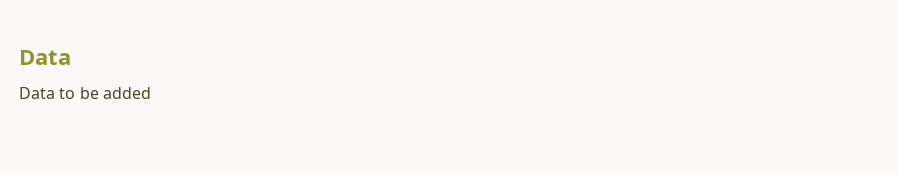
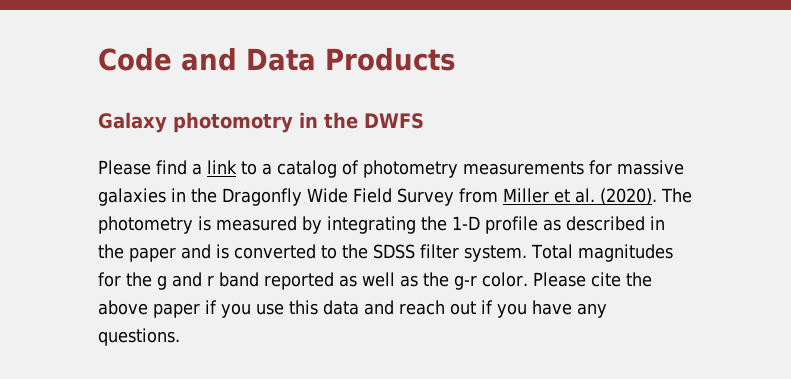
[19,50,71,65] [19,87,151,99] Data // Data to be added -> [98,47,456,71] [98,112,424,133] [98,160,684,178] [98,188,692,206] [98,216,665,234] [98,244,673,262] [98,272,652,290] [98,300,607,318] [98,328,180,346] Code and Data Products // Galaxy photomotry in the DWFS // Please find a link to a catalog of photometry measurements for massive galaxies in the Dragonfly Wide Field Survey from Miller et al. (2020). The photometry is measured by integrating the 1-D profile as described in the paper and is converted to the SDSS filter system. Total magnitudes for the g and r band reported as well as the g-r color. Please cite the above paper if you use this data and reach out if you have any questions.

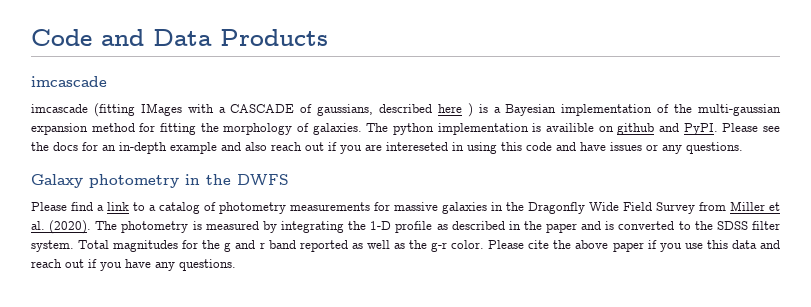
(456, 59) none -> [31,76,107,87] [31,103,781,117] [31,123,780,135] [31,142,743,154] // imcascade // imcascade (fitting IMages with a CASCADE of gaussians, described here ) is a Bayesian implementation of the multi-gaussian expansion method for fitting the morphology of galaxies. The python implementation is availible on github and PyPI. Please see the docs for an in-depth example and also reach out if you are intereseted in using this code and have issues or any questions.
[173,112,293,133] photomotry -> [89,174,179,188] photometry

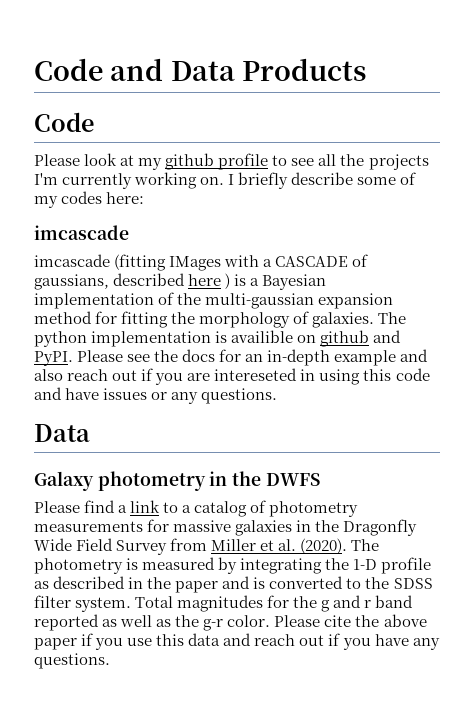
(328, 37) none -> [34,112,94,132] [34,153,429,170] [34,172,417,189] [34,191,145,208] // Code // Please look at my github profile to see all the projects I'm currently working on. I briefly describe some of my codes here:
(743, 148) none -> [34,424,90,442] // Data

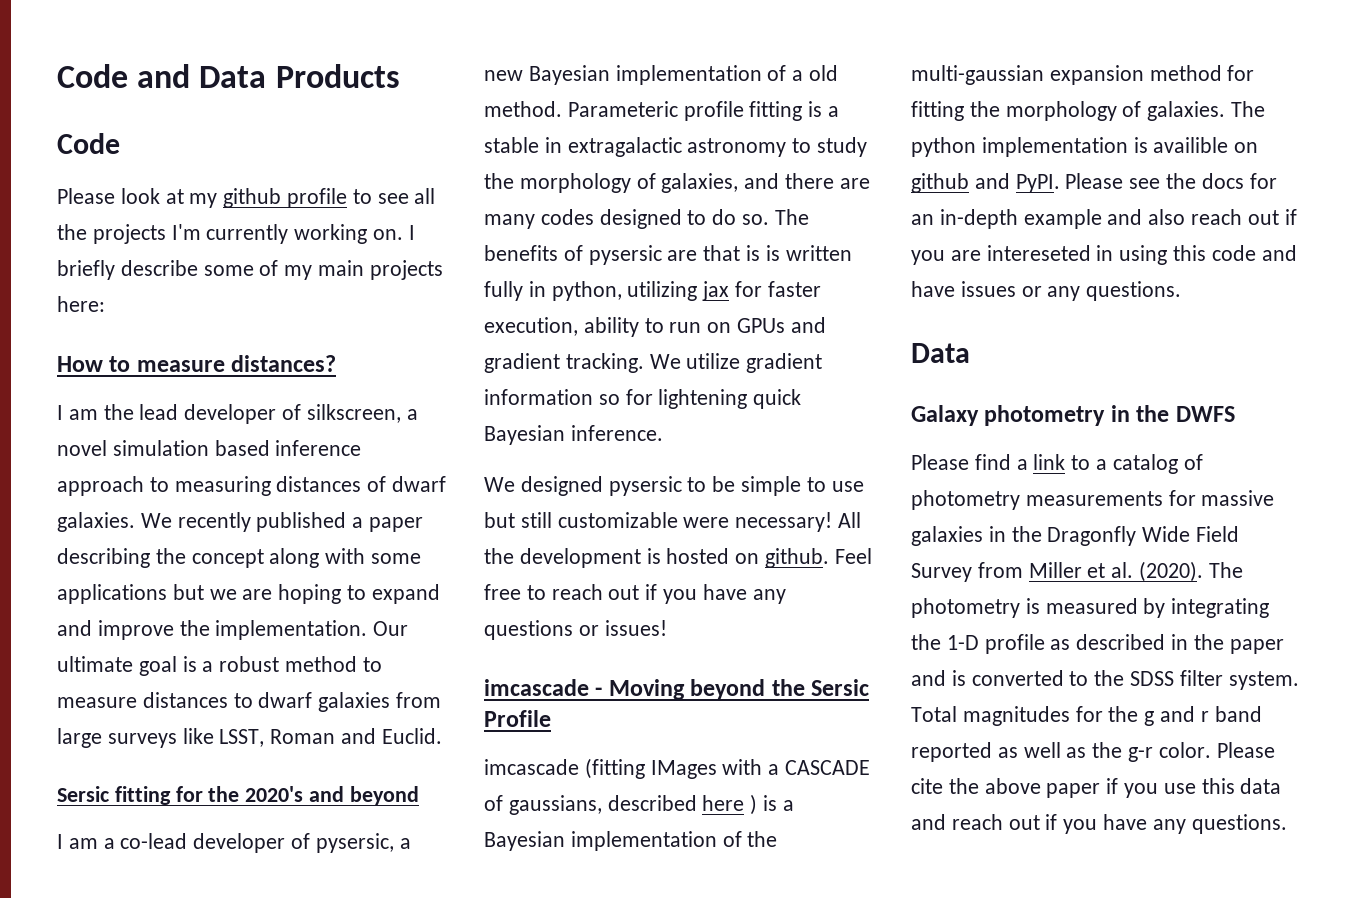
[61,191,103,204] codes -> [318,260,443,280] main projects
[34,225,129,240] imcascade -> [57,355,337,372] [57,404,418,424] [57,440,362,456] [57,476,447,496] [57,512,424,532] [57,548,422,568] [57,584,440,604] [57,620,409,640] [57,656,382,676] [57,692,442,712] [57,728,442,748] [57,786,419,805] [57,833,411,853] [484,65,839,85] [484,101,840,121] [484,137,868,157] [484,173,870,193] [484,209,809,229] [484,245,852,265] [484,281,821,301] [484,317,826,337] [484,353,823,373] [484,389,802,409] [484,425,663,445] [484,476,864,496] [484,512,862,532] [484,548,872,568] [484,584,786,604] [484,620,667,640] [484,679,870,700] [484,710,551,727] How to measure distances? // I am the lead developer of silkscreen, a novel simulation based inference approach to measuring distances of dwarf galaxies. We recently published a paper describing the concept along with some applications but we are hoping to expand and improve the implementation. Our ultimate goal is a robust method to measure distances to dwarf galaxies from large surveys like LSST, Roman and Euclid. // Sersic fitting for the 2020's and beyond // I am a co-lead developer of pysersic, a new Bayesian implementation of a old method. Parameteric profile fitting is a stable in extragalactic astronomy to study the morphology of galaxies, and there are many codes designed to do so. The benefits of pysersic are that is is written fully in python, utilizing jax for faster execution, ability to run on GPUs and gradient tracking. We utilize gradient information so for lightening quick Bayesian inference. // We designed pysersic to be simple to use but still customizable were necessary! All the development is hosted on github. Feel free to reach out if you have any questions or issues! // imcascade - Moving beyond the Sersic Profile

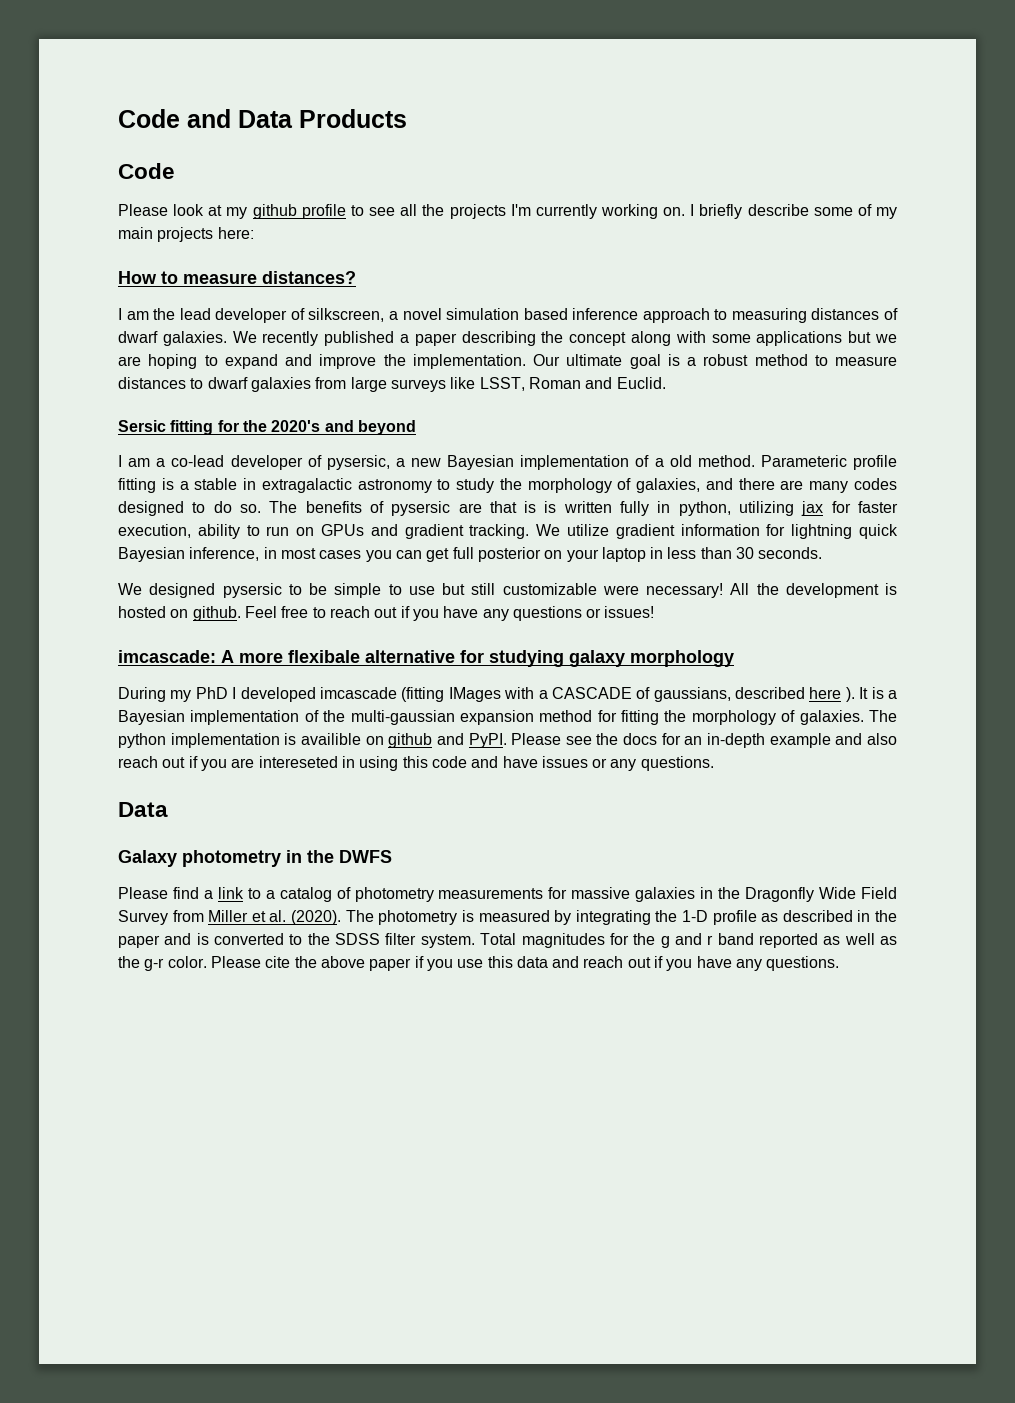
[598,389,802,409] [484,425,663,445] so for lightening quick Bayesian inference. -> [766,524,898,539] [118,547,823,562] for lightning quick Bayesian inference, in most cases you can get full posterior on your laptop in less than 30 seconds.
[484,679,870,700] [484,710,551,727] imcascade - Moving beyond the Sersic Profile // -> [118,650,734,667] [118,687,316,702] imcascade: A more flexibale alternative for studying galaxy morphology // During my PhD I developed
[750,794,758,815] ) -> [845,687,869,702] ). It

